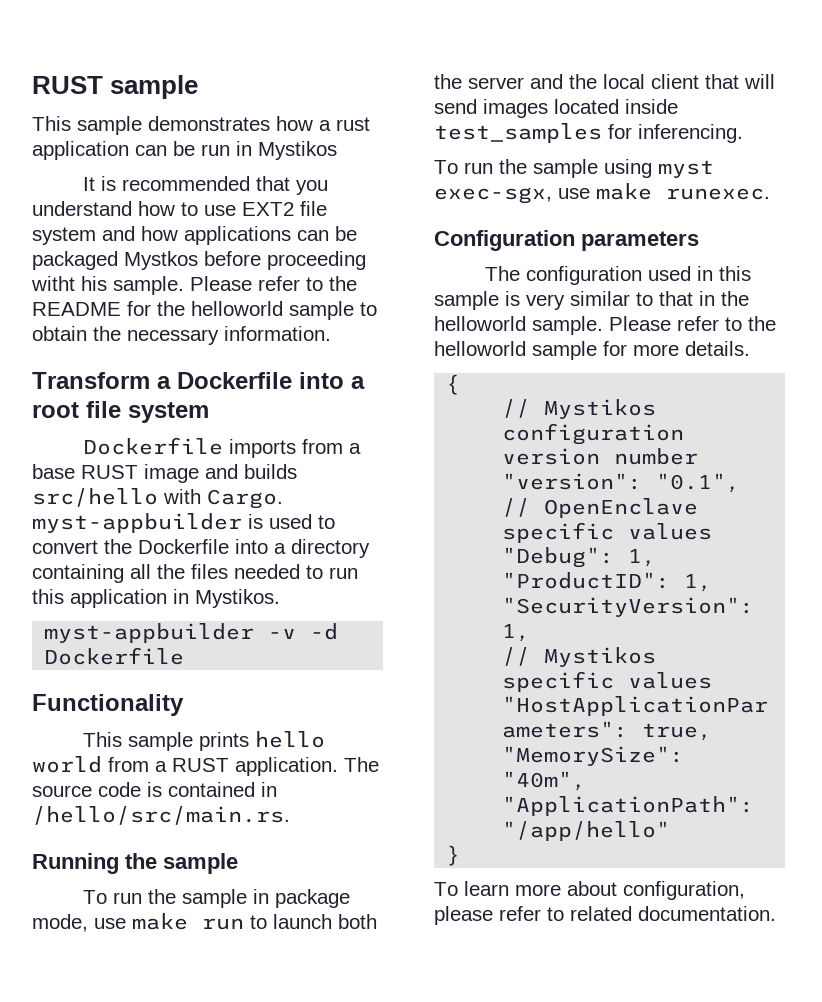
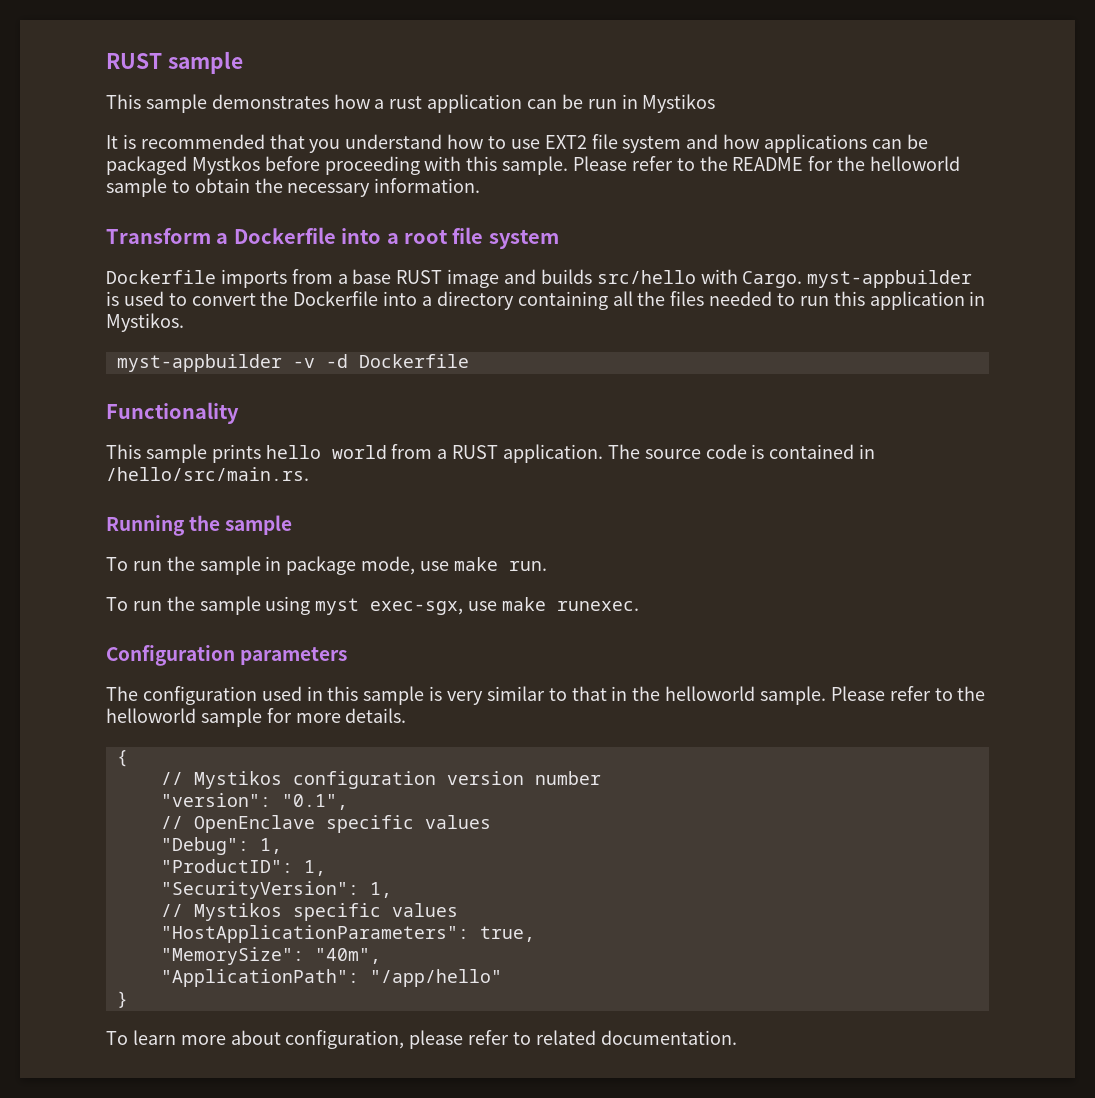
[31,276,107,291] witht his -> [424,156,498,171] with this
[202,914,377,930] [434,74,775,89] [434,99,678,118] [434,123,743,143] run to launch both the server and the local client that will send images located inside test_samples for inferencing. -> [508,561,547,571] run.

